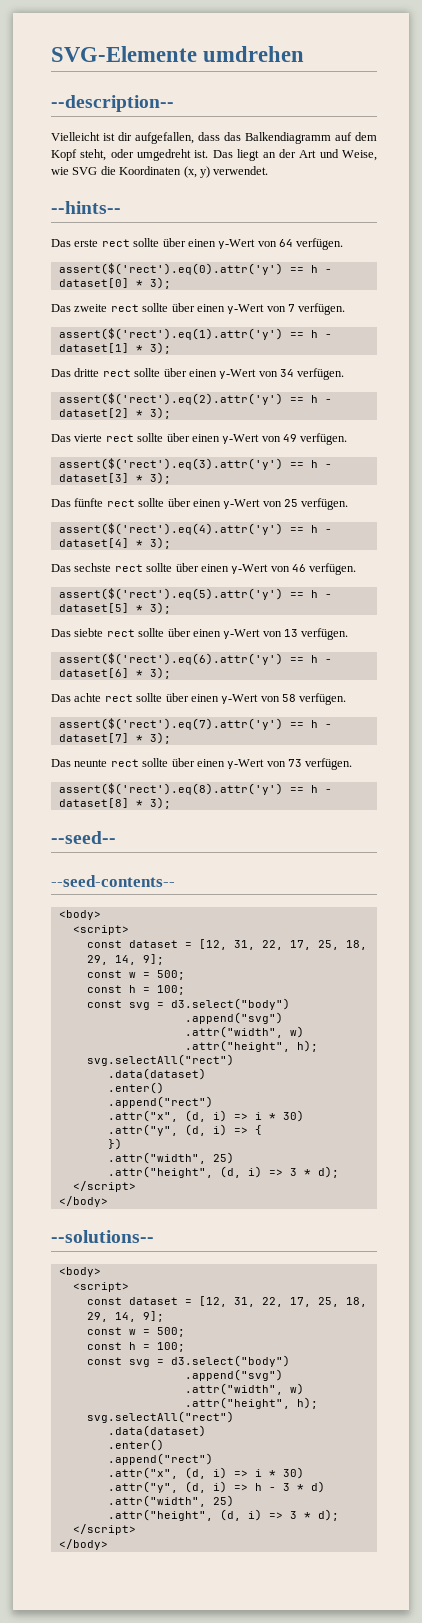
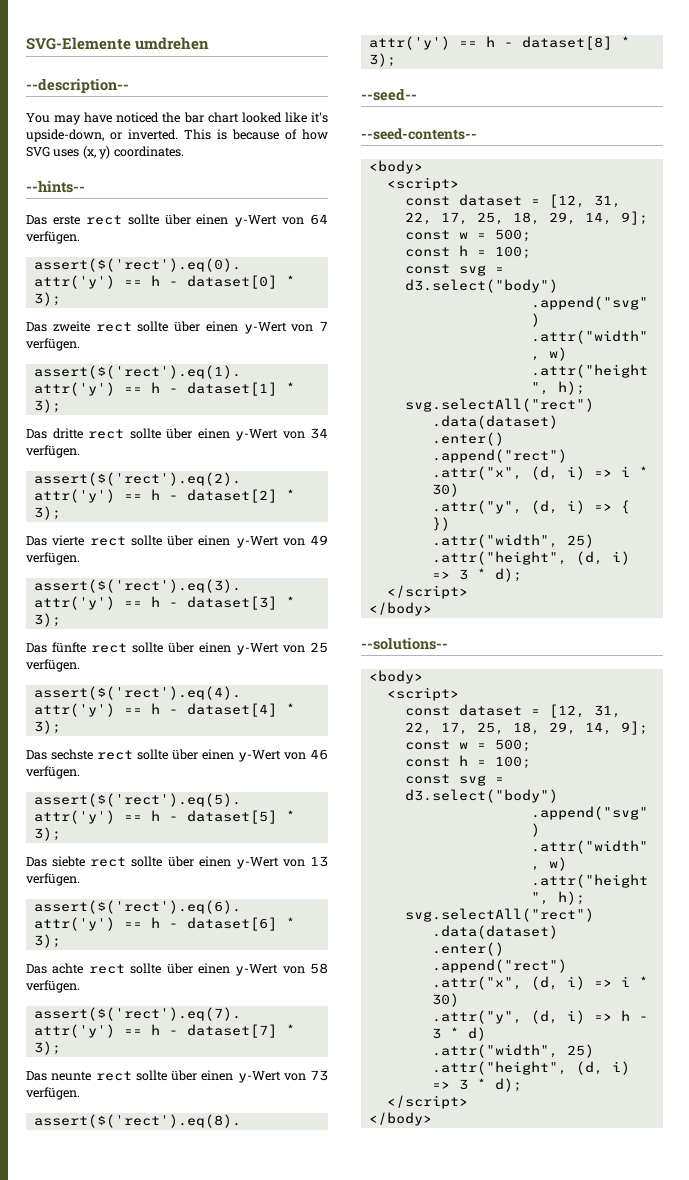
[51,132,377,144] [51,149,378,161] [51,166,182,175] Vielleicht ist dir aufgefallen, dass das Balkendiagramm auf dem Kopf steht, oder umgedreht ist. Das liegt an der Art und Weise, wie SVG die Koordinaten -> [26,112,328,125] [26,129,328,142] [26,147,80,157] You may have noticed the bar chart looked like it's upside-down, or inverted. This is because of how SVG uses
[213,166,269,175] verwendet. -> [113,146,184,157] coordinates.

